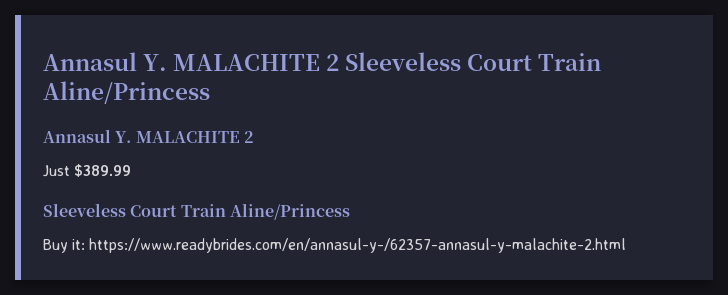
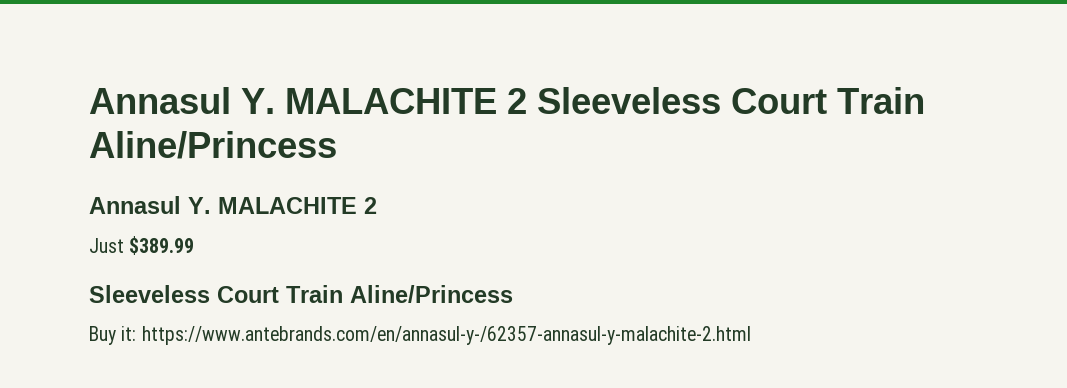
[89,238,627,253] https://www.readybrides.com/en/annasul-y-/62357-annasul-y-malachite-2.html -> [141,326,751,345] https://www.antebrands.com/en/annasul-y-/62357-annasul-y-malachite-2.html

